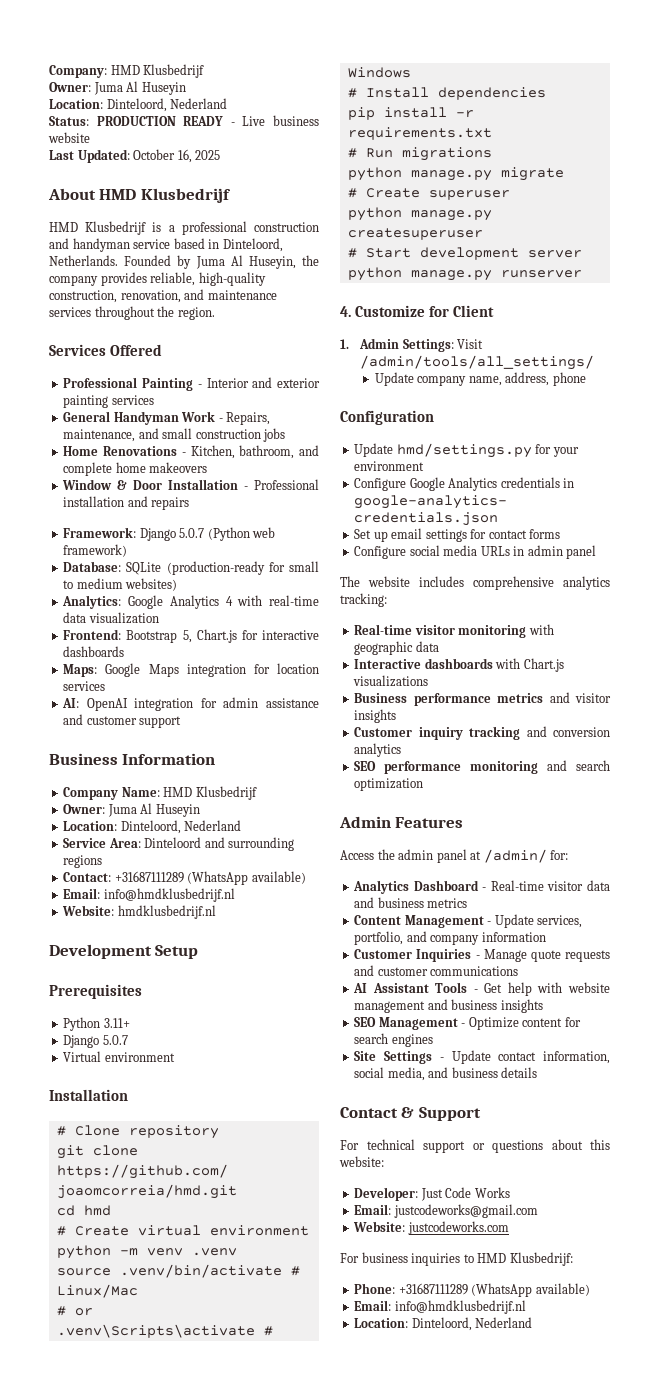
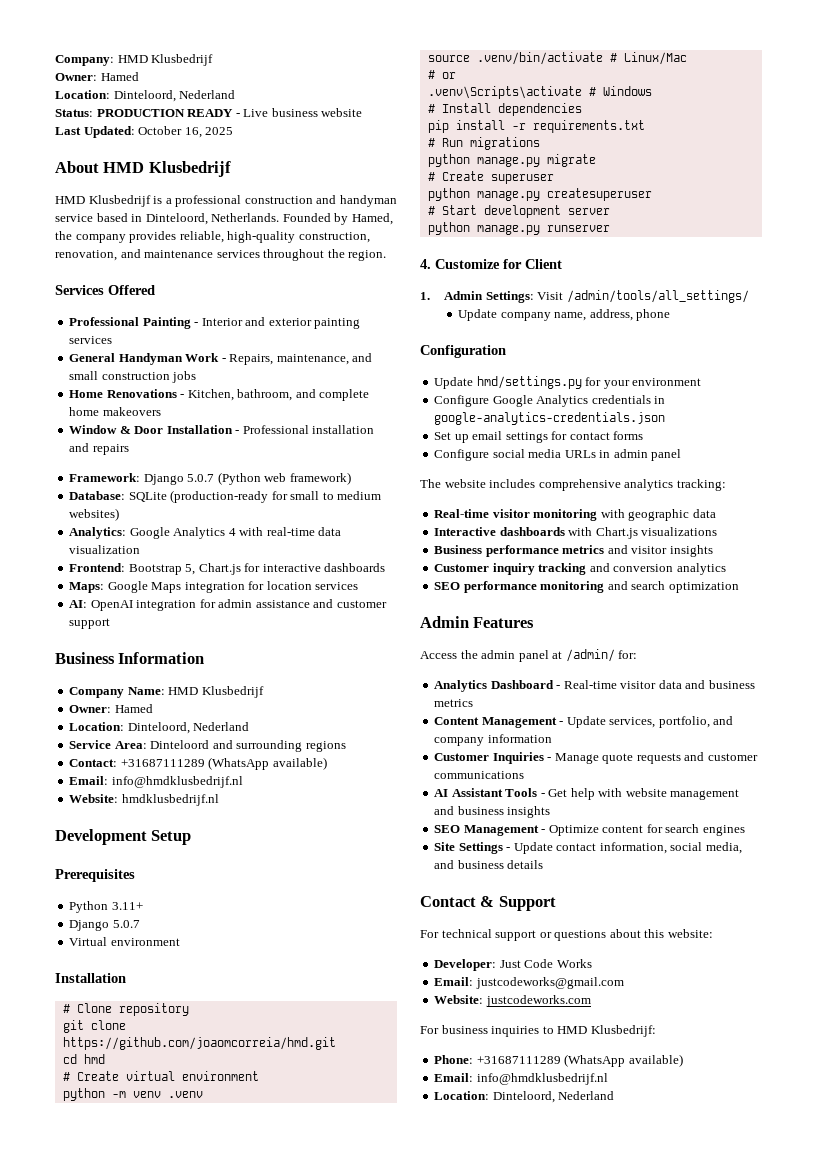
[93,81,186,95] Juma Al Huseyin -> [100,72,139,81] Hamed
[195,255,296,269] Juma Al Huseyin, -> [351,213,393,225] Hamed,
[107,803,200,817] Juma Al Huseyin -> [114,704,153,713] Hamed

